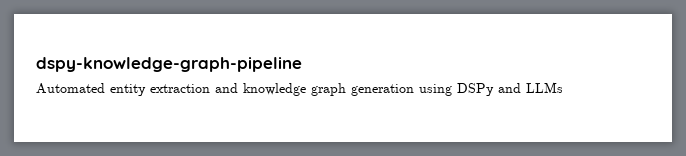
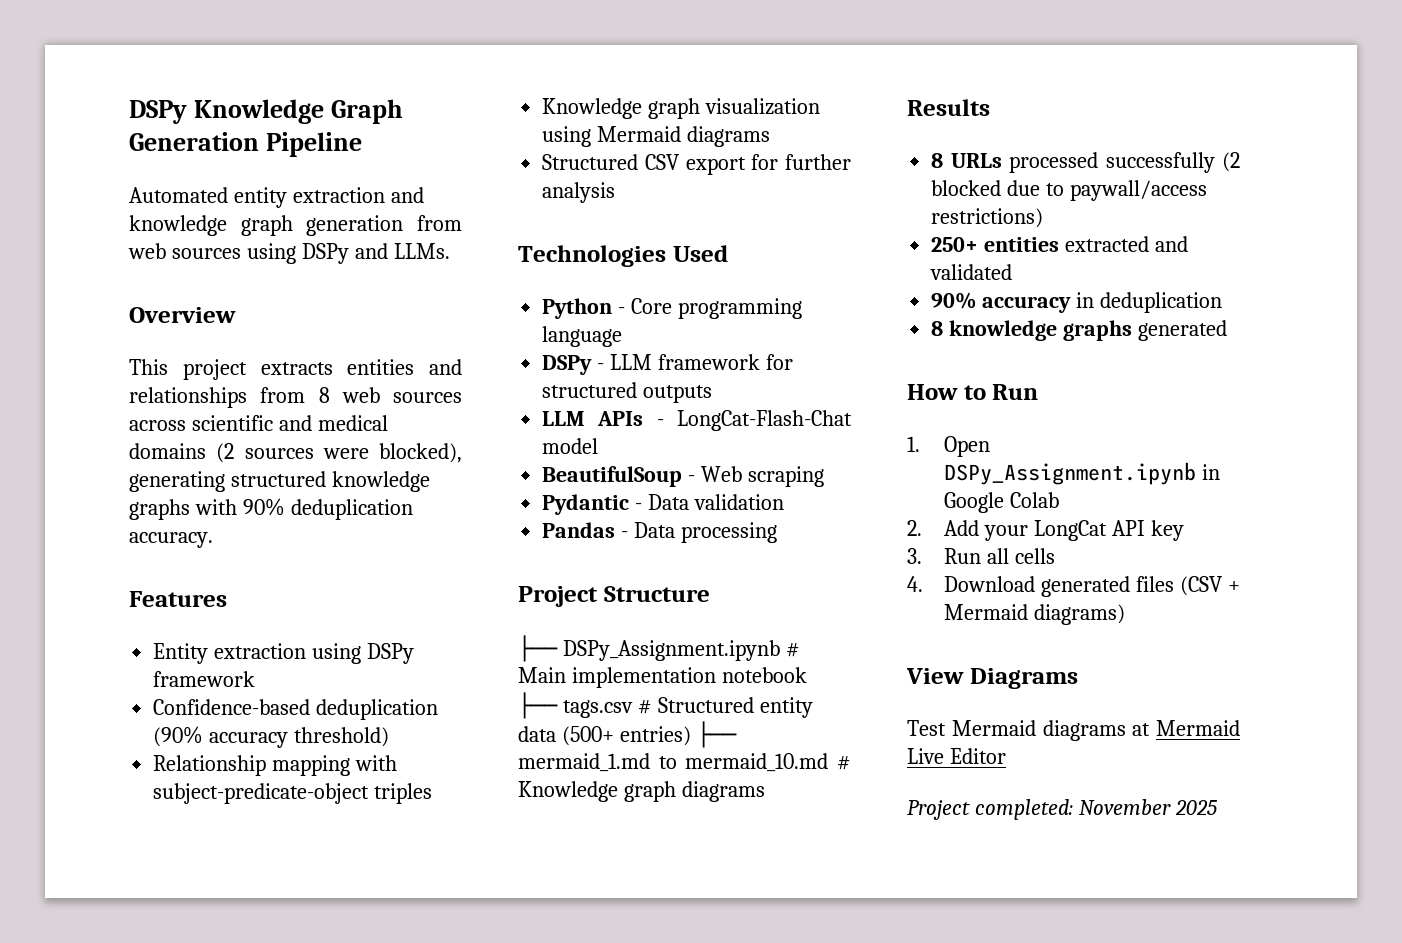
[36,57,302,72] dspy-knowledge-graph-pipeline -> [129,99,403,124] [129,132,362,157] DSPy Knowledge Graph Generation Pipeline
[419,82,563,96] using DSPy and LLMs -> [417,215,463,231] [128,243,450,264] [129,307,236,323] [129,359,462,380] [129,387,462,408] [129,415,388,431] [129,443,462,463] [129,471,430,492] [129,498,413,520] [129,532,213,548] [129,591,227,607] [153,643,415,664] [153,671,256,687] [153,699,439,720] [153,726,390,748] [153,755,398,776] [153,783,433,804] [542,98,821,119] [542,126,771,147] [542,154,851,175] [542,182,616,203] [518,245,728,267] [542,298,803,319] [542,326,623,347] [542,354,793,375] [542,382,713,403] [542,410,852,431] [542,438,599,454] [542,466,825,487] [542,494,785,515] [542,522,778,543] [518,586,710,607] [518,635,800,662] [518,667,807,688] [518,692,813,719] [518,721,737,748] [518,753,851,772] [518,781,765,802] [907,99,990,116] [931,152,1240,173] [931,180,1208,201] [931,208,1044,228] [931,236,1189,252] [930,264,1013,280] [931,292,1223,313] [931,320,1228,341] [907,384,1039,400] [907,436,991,457] [944,462,1221,485] [944,492,1060,513] [907,520,1184,541] [907,548,1055,564] [907,576,1240,597] [944,604,1126,625] [906,668,1078,689] [907,720,1240,741] [907,748,1006,764] [907,799,1218,820] from web sources using DSPy and LLMs. // Overview // This project extracts entities and relationships from 8 web sources across scientific and medical domains (2 sources were blocked), generating structured knowledge graphs with 90% deduplication accuracy. // Features // Entity extraction using DSPy framework // Confidence-based deduplication (90% accuracy threshold) // Relationship mapping with subject-predicate-object triples // Knowledge graph visualization using Mermaid diagrams // Structured CSV export for further analysis // Technologies Used // Python - Core programming language // DSPy - LLM framework for structured outputs // LLM APIs - LongCat-Flash-Chat model // BeautifulSoup - Web scraping // Pydantic - Data validation // Pandas - Data processing // Project Structure // ├── DSPy_Assignment.ipynb # Main implementation notebook ├── tags.csv # Structured entity data (500+ entries) ├── mermaid_1.md to mermaid_10.md # Knowledge graph diagrams // Results // 8 URLs processed successfully (2 blocked due to paywall/access restrictions) // 250+ entities extracted and validated // 90% accuracy in deduplication // 8 knowledge graphs generated // How to Run // 1. Open DSPy_Assignment.ipynb in Google Colab // 2. Add your LongCat API key // 3. Run all cells // 4. Download generated files (CSV + Mermaid diagrams) // View Diagrams // Test Mermaid diagrams at Mermaid Live Editor // Project completed: November 2025

